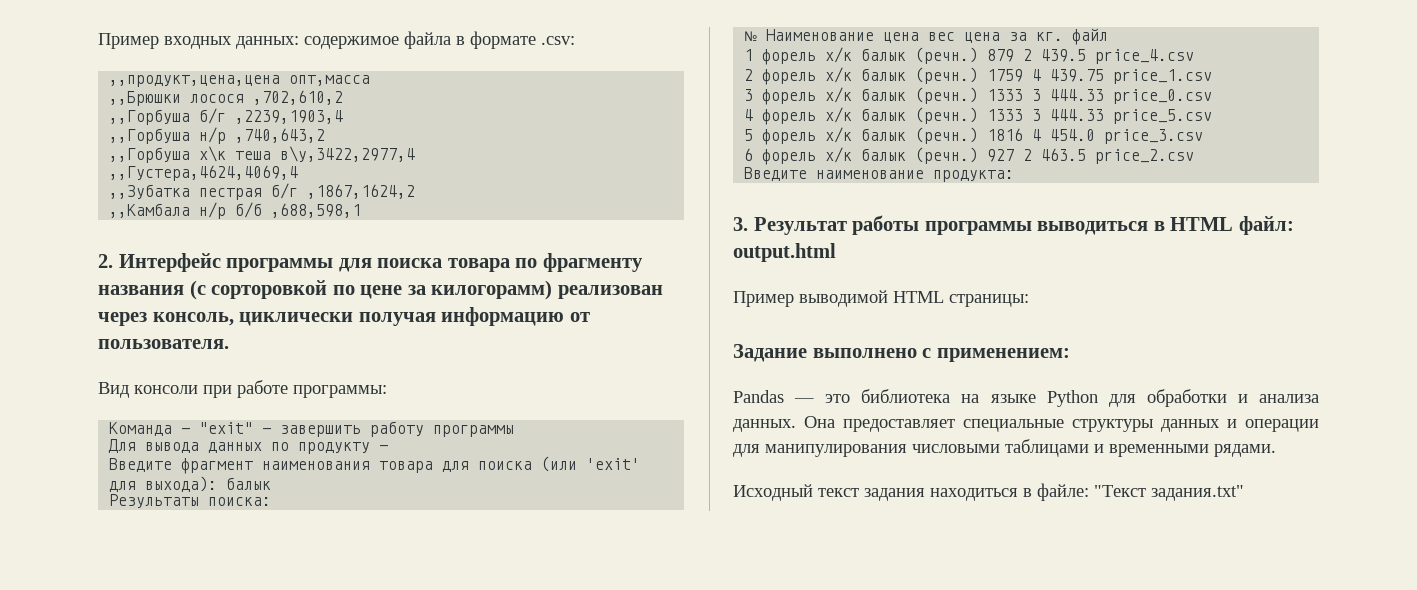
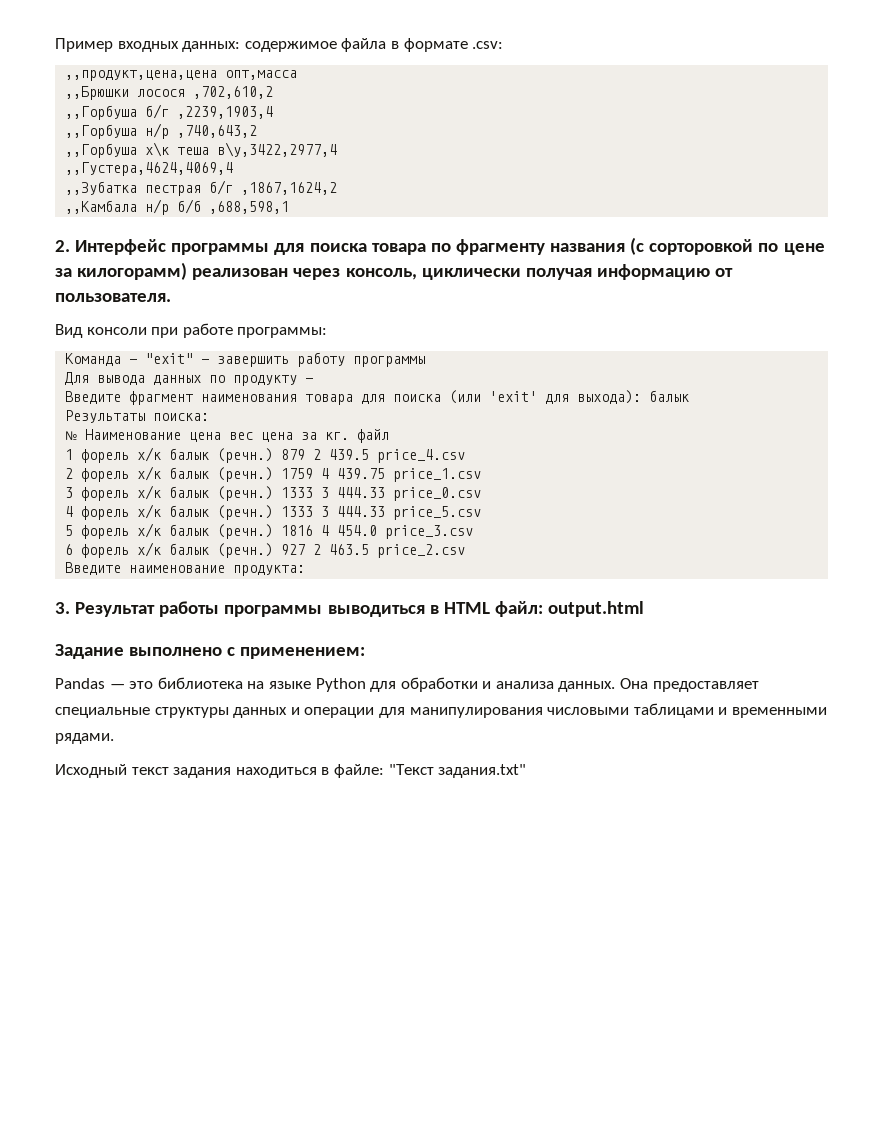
[733,290,1029,307] // Пример выводимой HTML страницы: -> (645, 609) none

